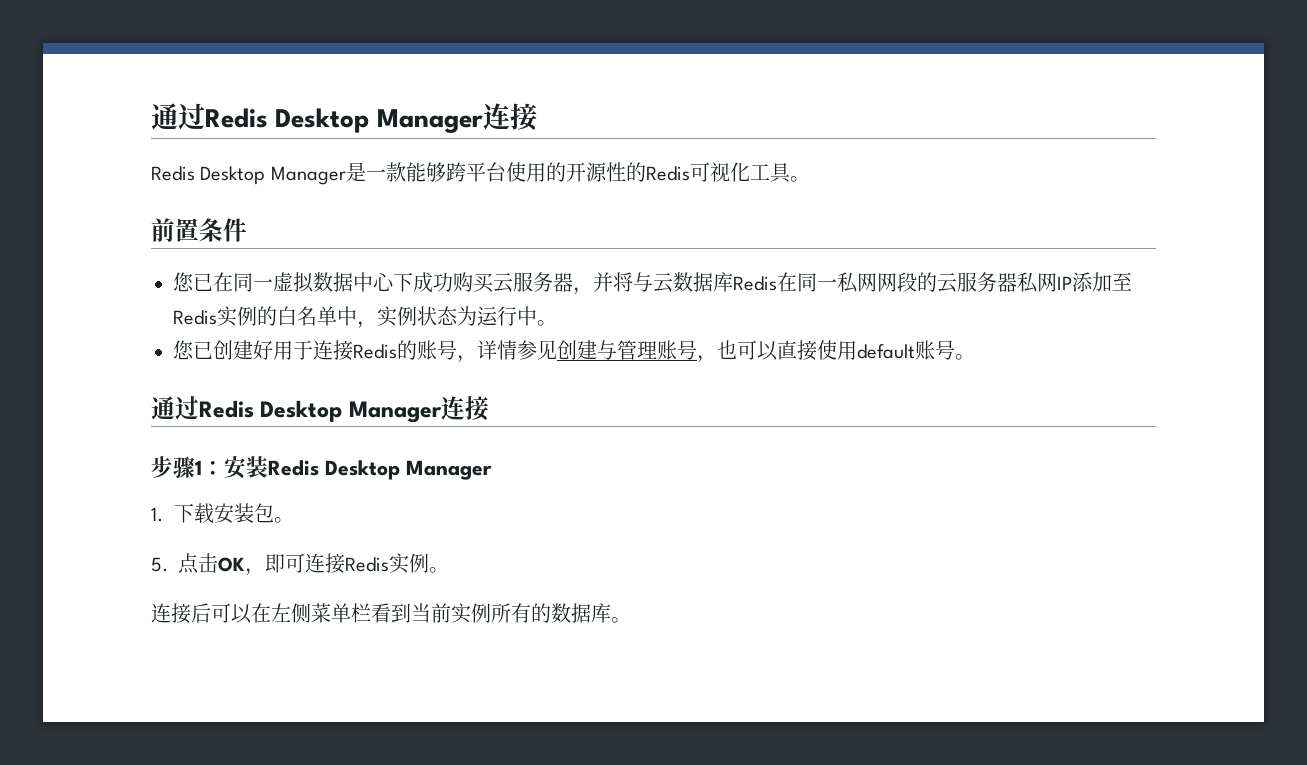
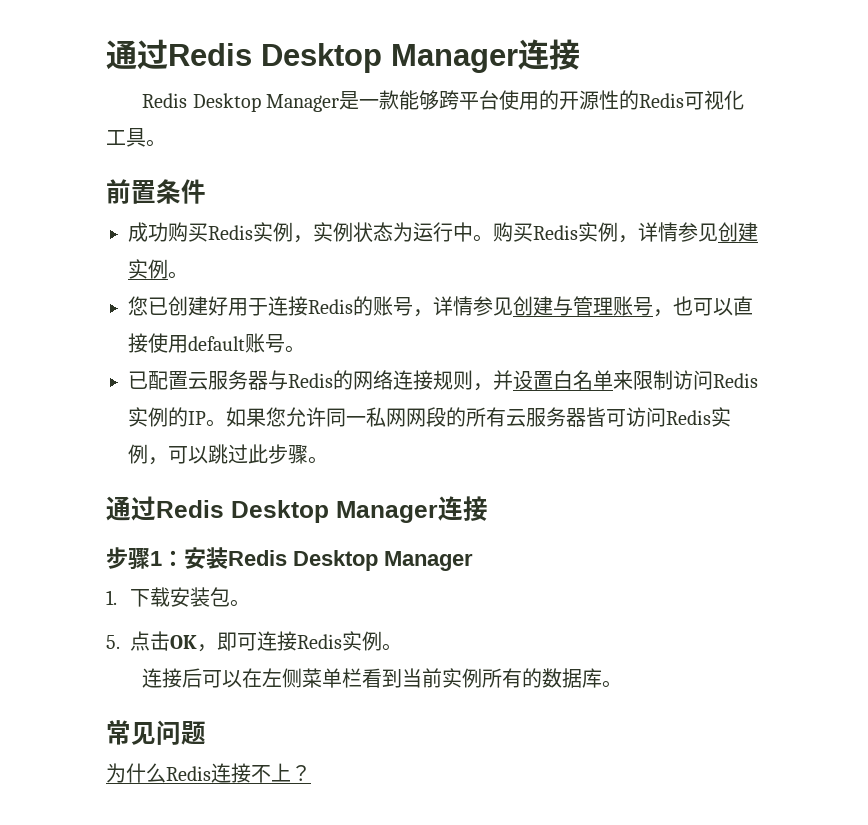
[173,272,1132,295] [173,306,357,327] 您已在同一虚拟数据中心下成功购买云服务器，并将与云数据库Redis在同一私网网段的云服务器私网IP添加至Redis实例的白名单中 -> [128,222,293,242] 成功购买Redis实例
(557, 323) none -> [493,222,758,243] [128,259,188,279] 购买Redis实例，详情参见创建实例。
(975, 357) none -> [128,370,758,391] [128,407,731,427] [128,444,328,465] // 已配置云服务器与Redis的网络连接规则，并设置白名单来限制访问Redis实例的IP。如果您允许同一私网网段的所有云服务器皆可访问Redis实例，可以跳过此步骤。
(631, 620) none -> [106,720,206,745] [106,763,311,783] // 常见问题 // 为什么Redis连接不上？

